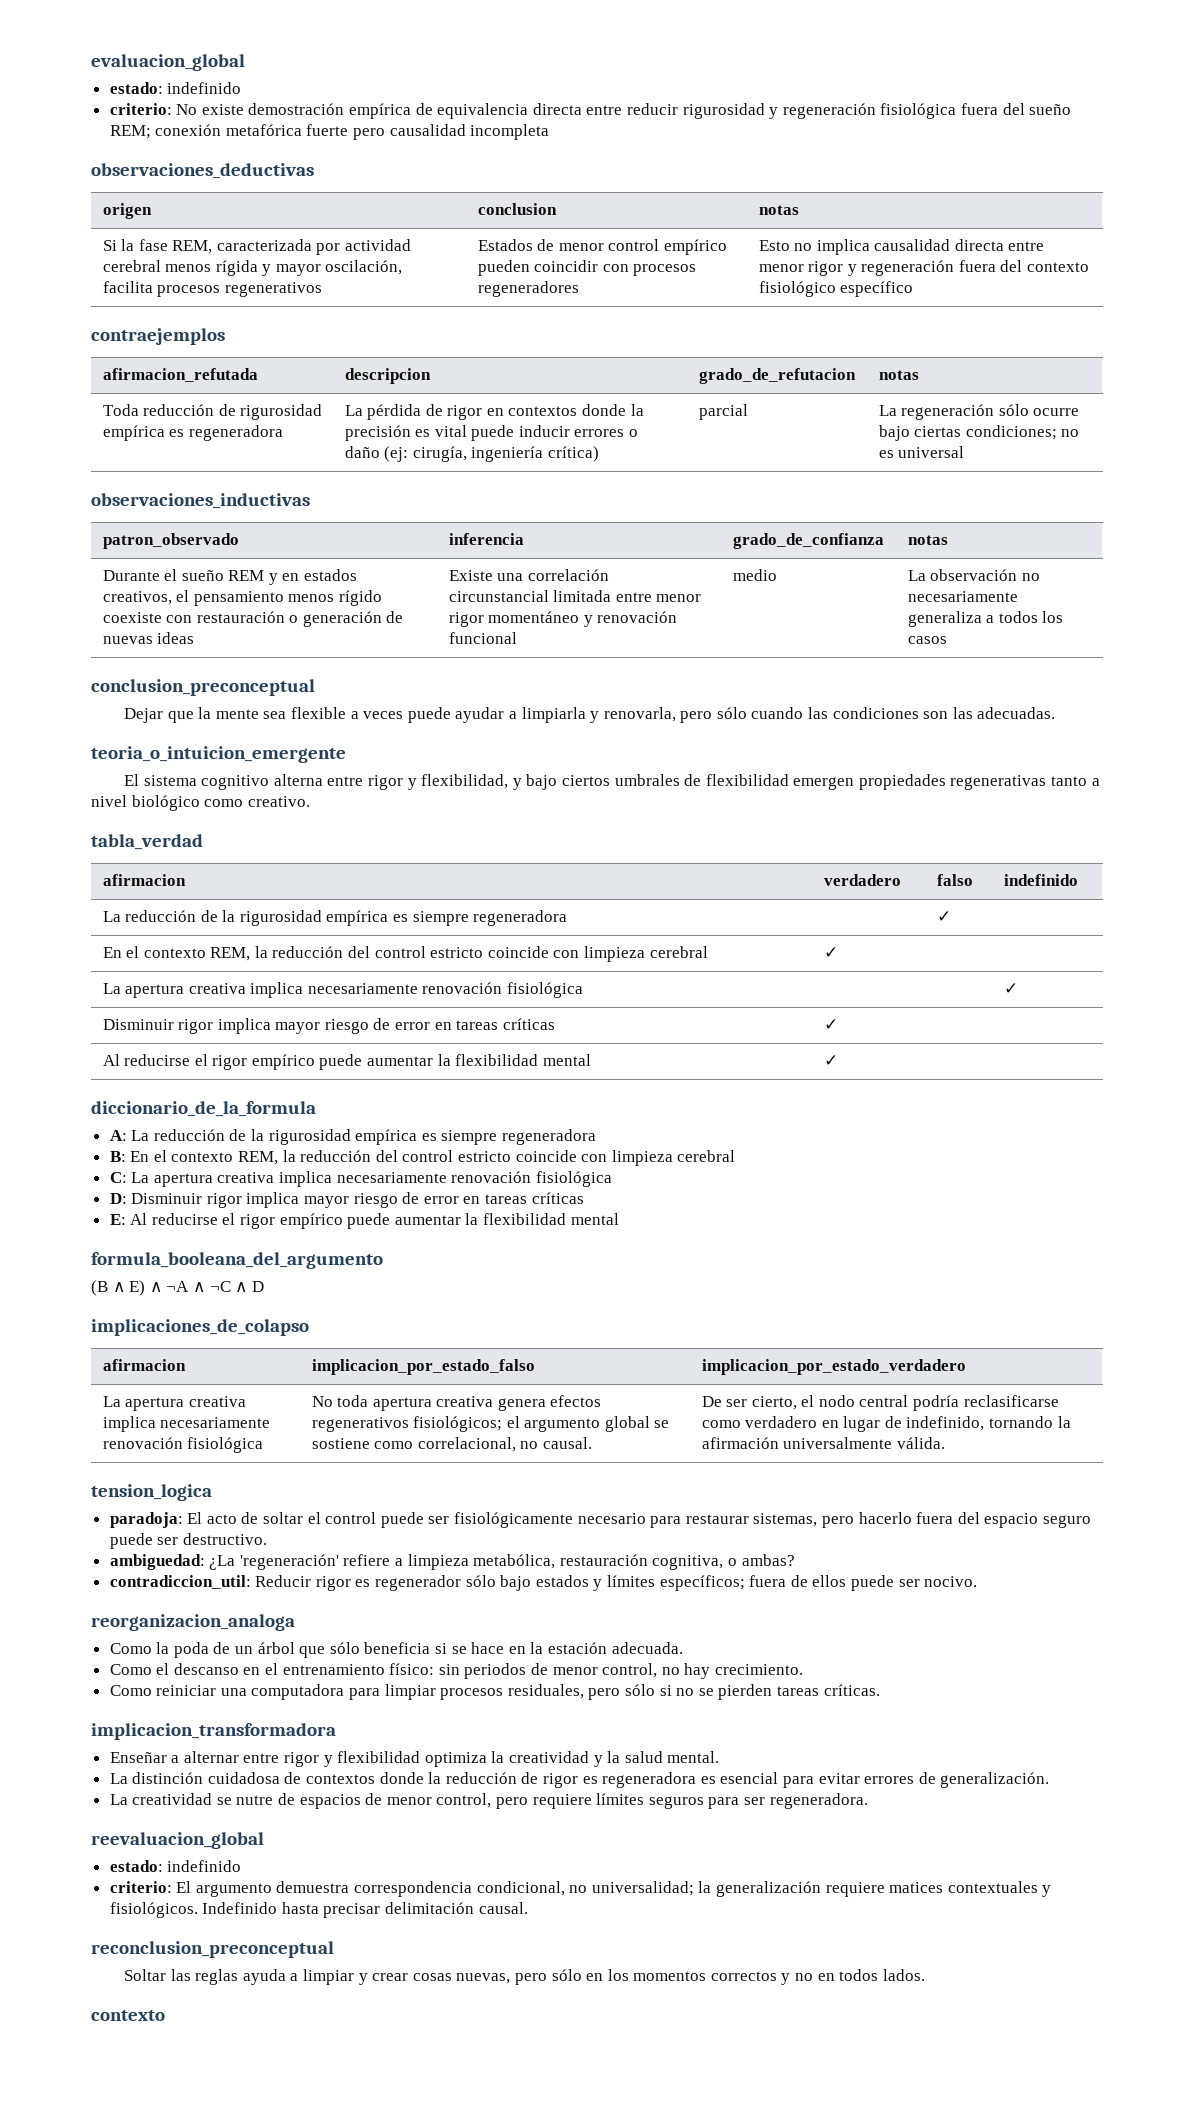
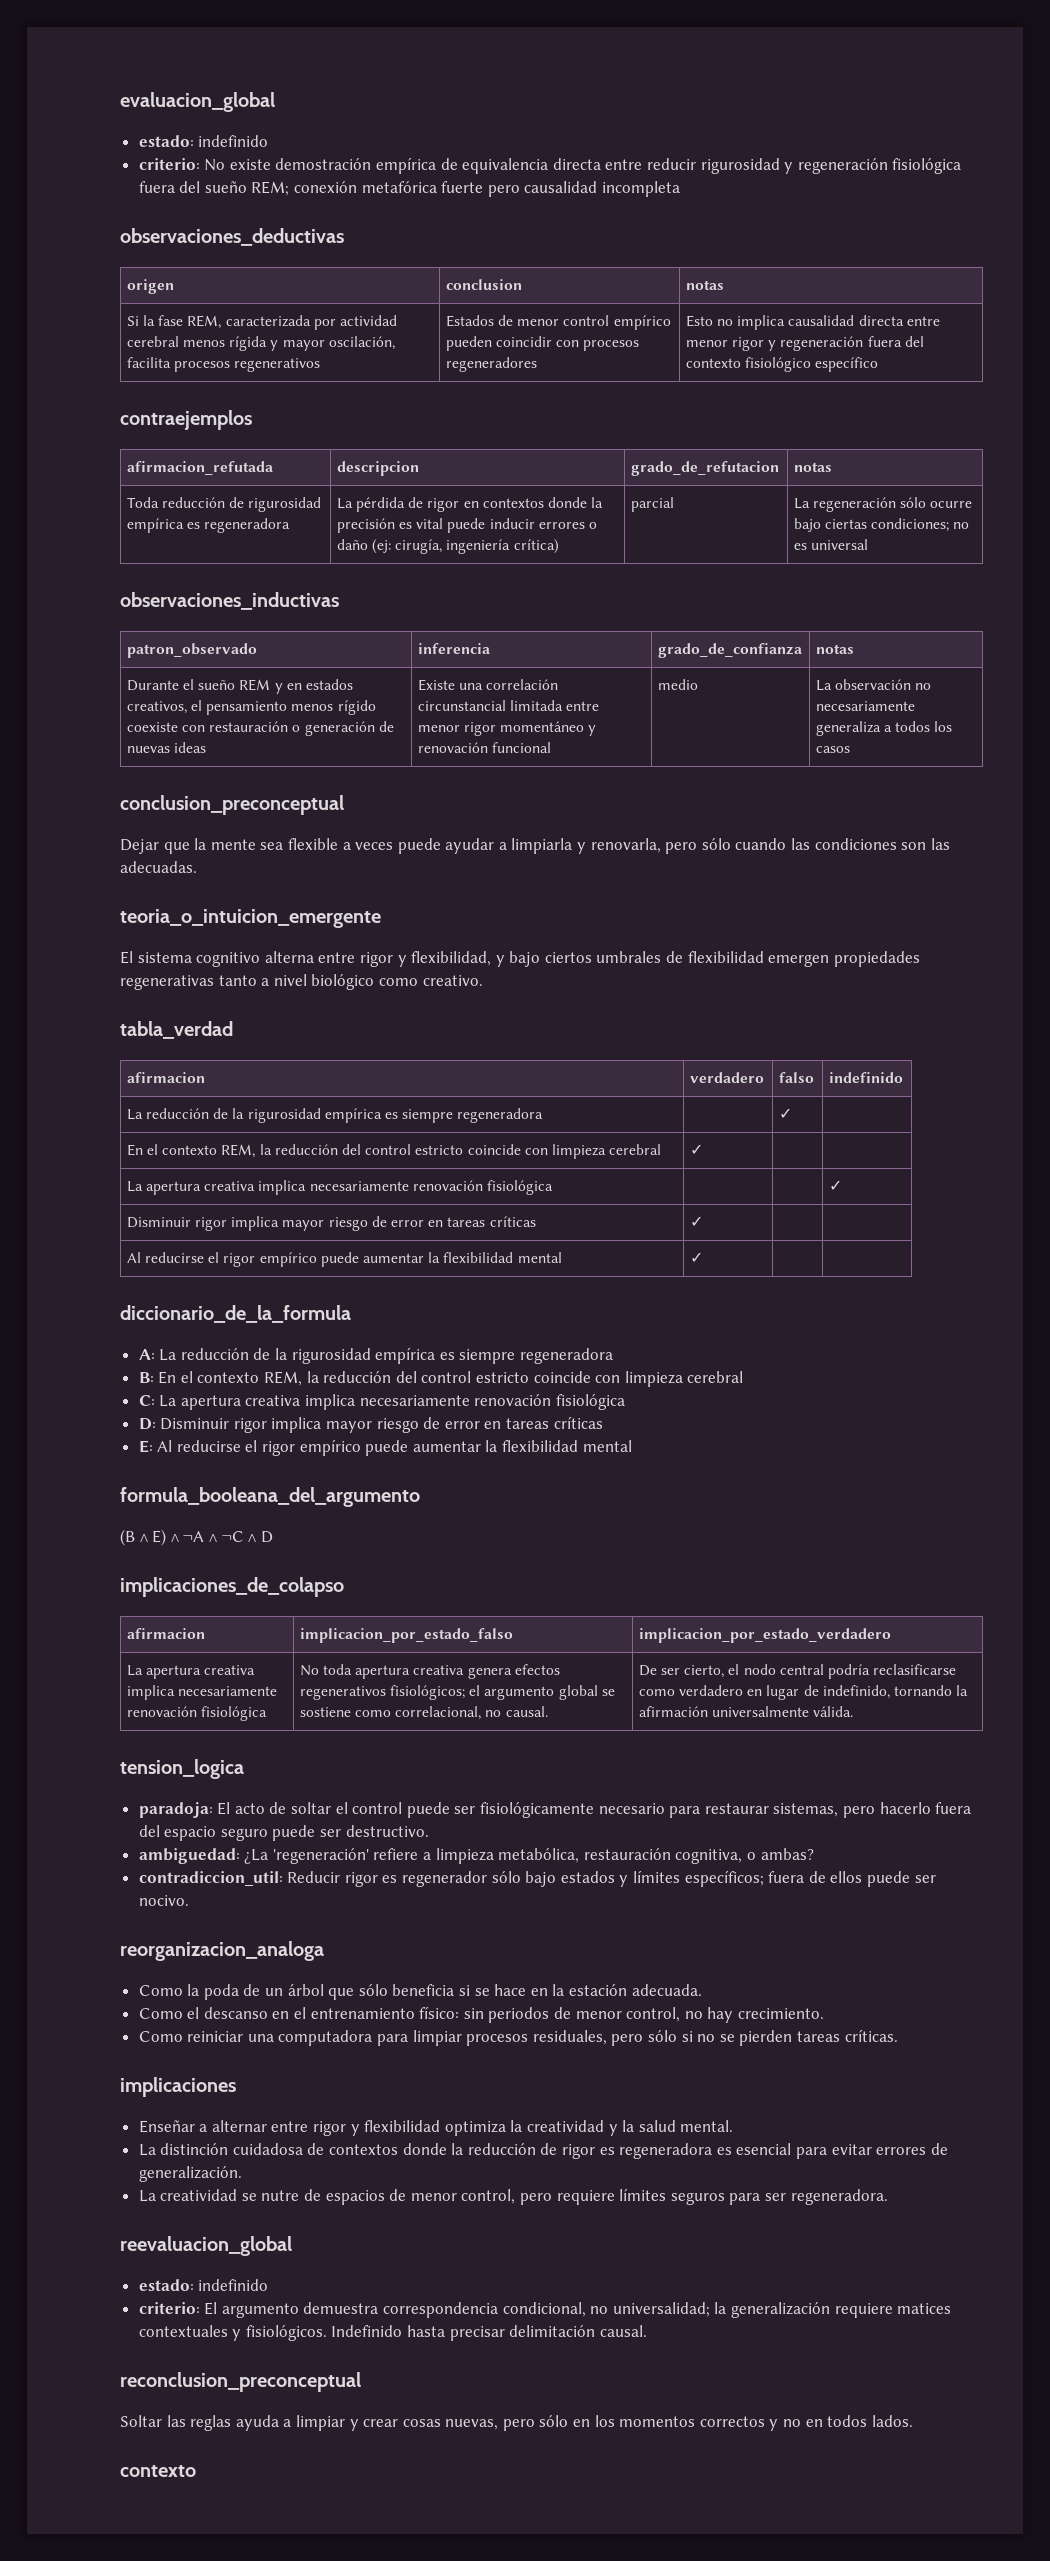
[91,1723,336,1740] implicacion_transformadora -> [120,2077,236,2097] implicaciones

